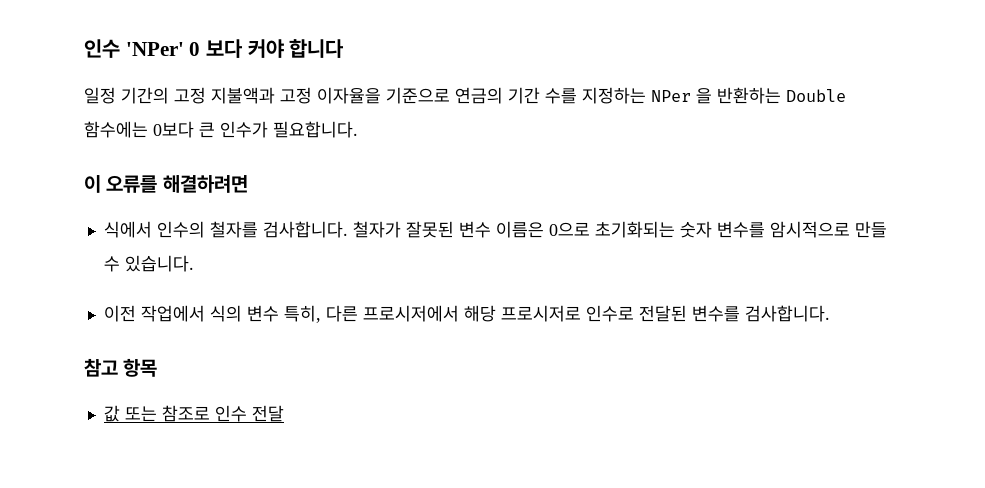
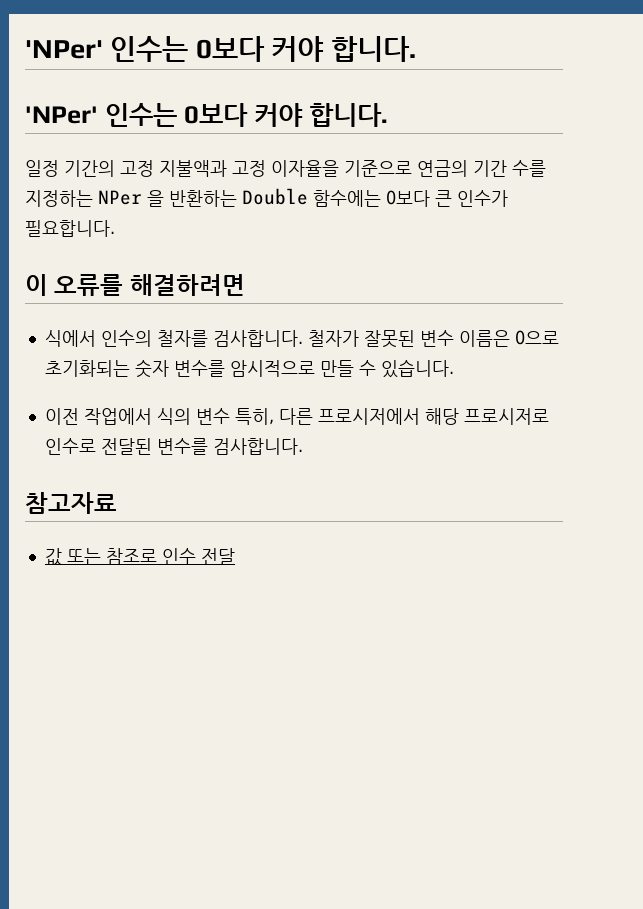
[84,39,345,58] 인수 'NPer' 0 보다 커야 합니다 -> [25,36,416,62] [25,103,388,127] 'NPer' 인수는 0보다 커야 합니다. // 'NPer' 인수는 0보다 커야 합니다.
[84,358,158,377] 참고 항목 -> [25,492,117,514] 참고자료

